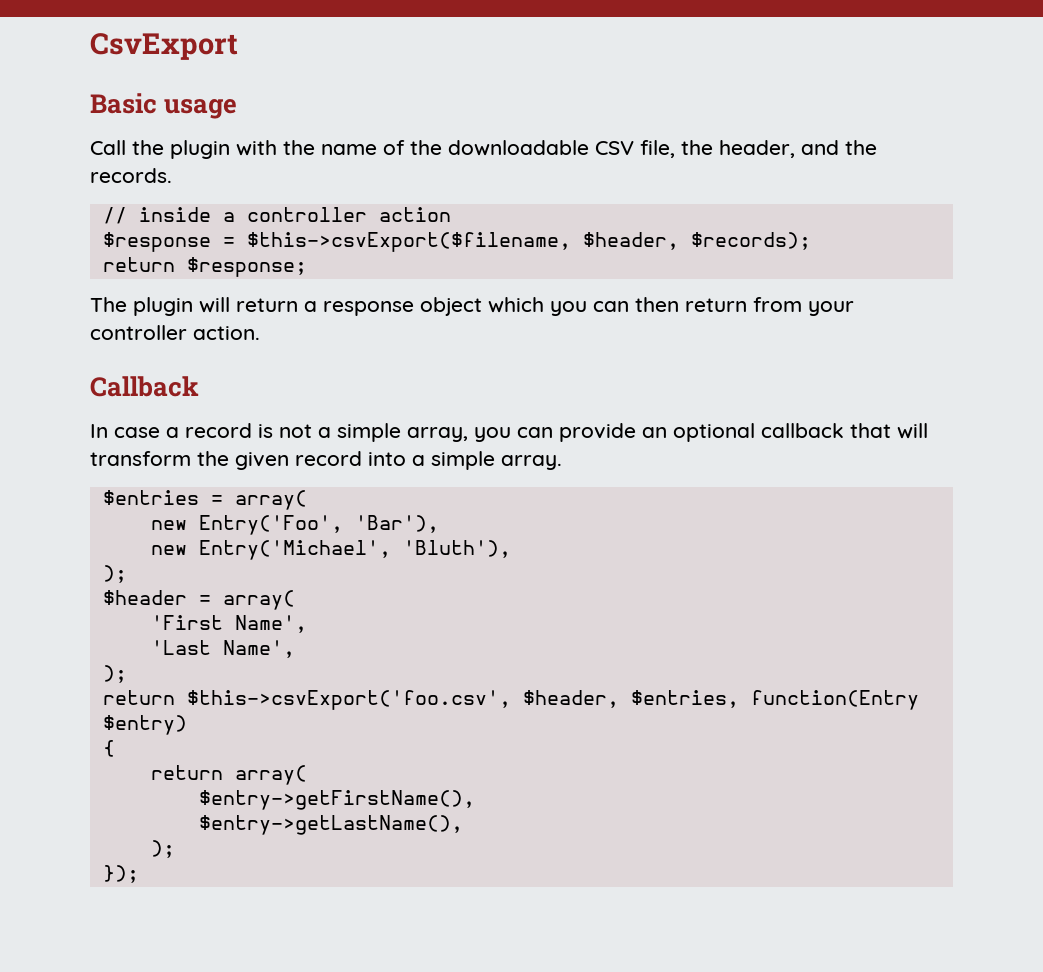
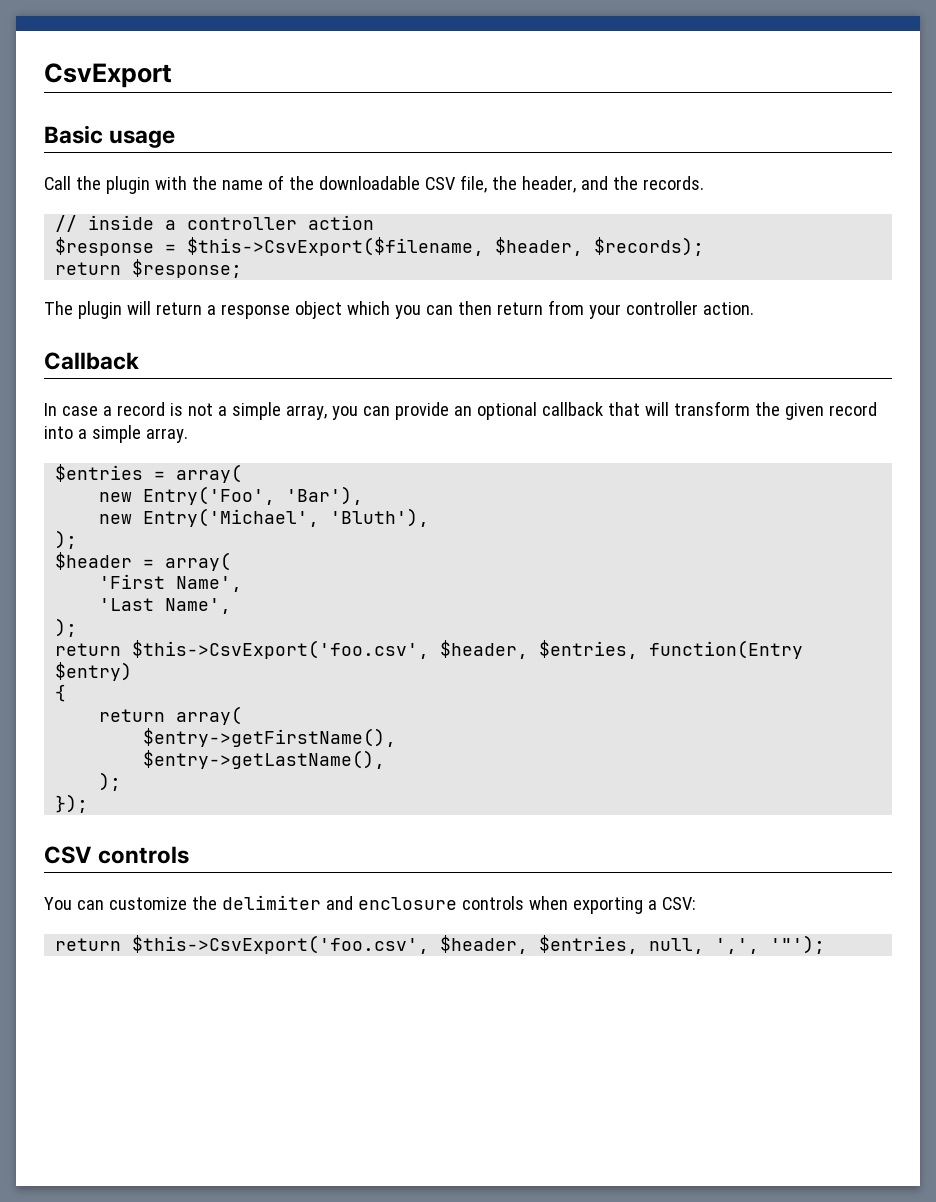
[246,232,571,252] $this->csvExport($filename, -> [187,237,485,256] $this->CsvExport($filename,
[186,690,511,710] $this->csvExport('foo.csv', -> [132,640,430,659] $this->CsvExport('foo.csv',
(139, 874) none -> [44,846,190,864] [44,895,696,914] [55,935,826,954] // CSV controls // You can customize the delimiter and enclosure controls when exporting a CSV: // return $this->CsvExport('foo.csv', $header, $entries, null, ',', '"');

